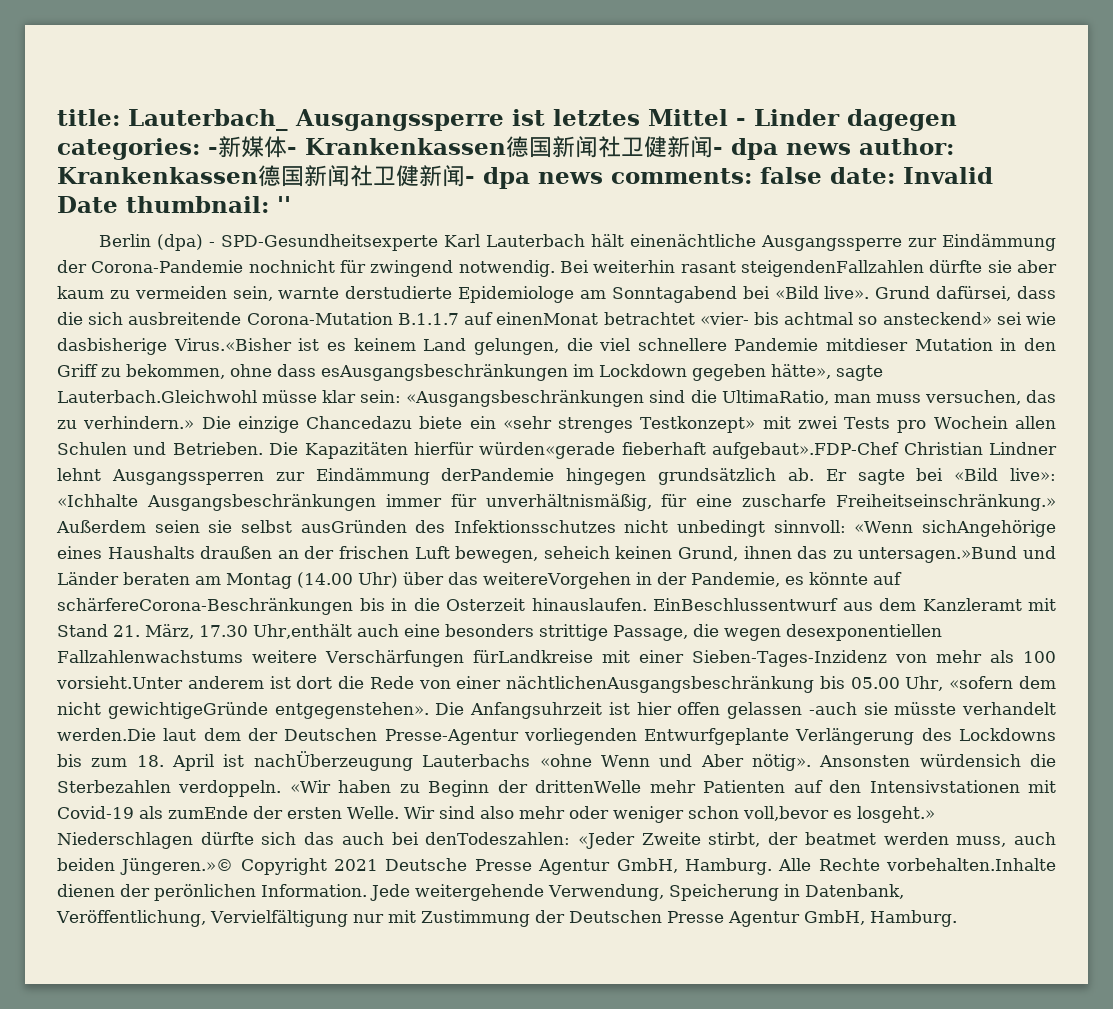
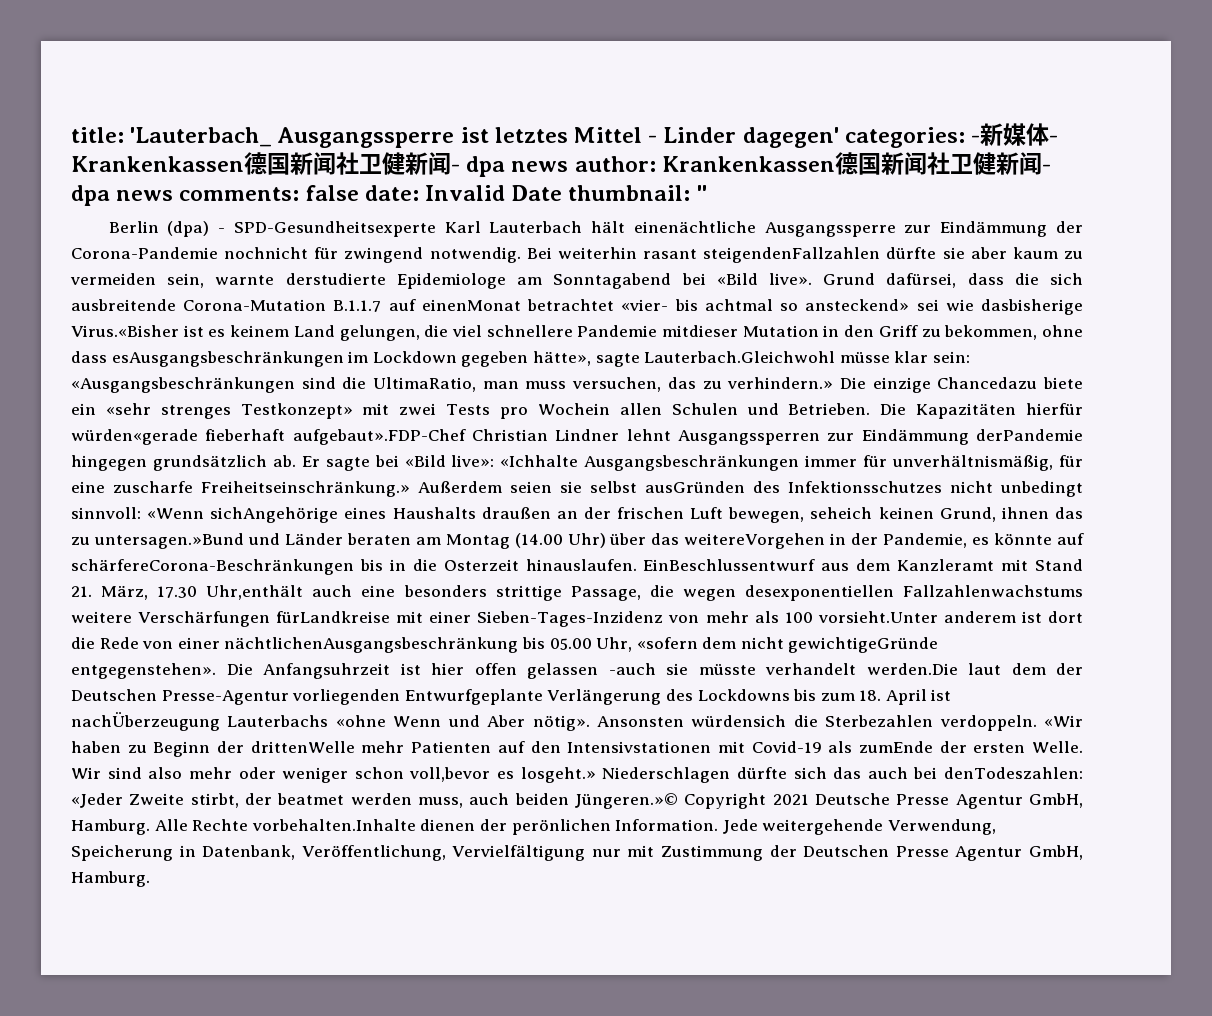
[128,109,288,131] Lauterbach_ -> [130,127,273,147] 'Lauterbach_
[847,109,957,131] dagegen -> [742,127,839,148] dagegen'

